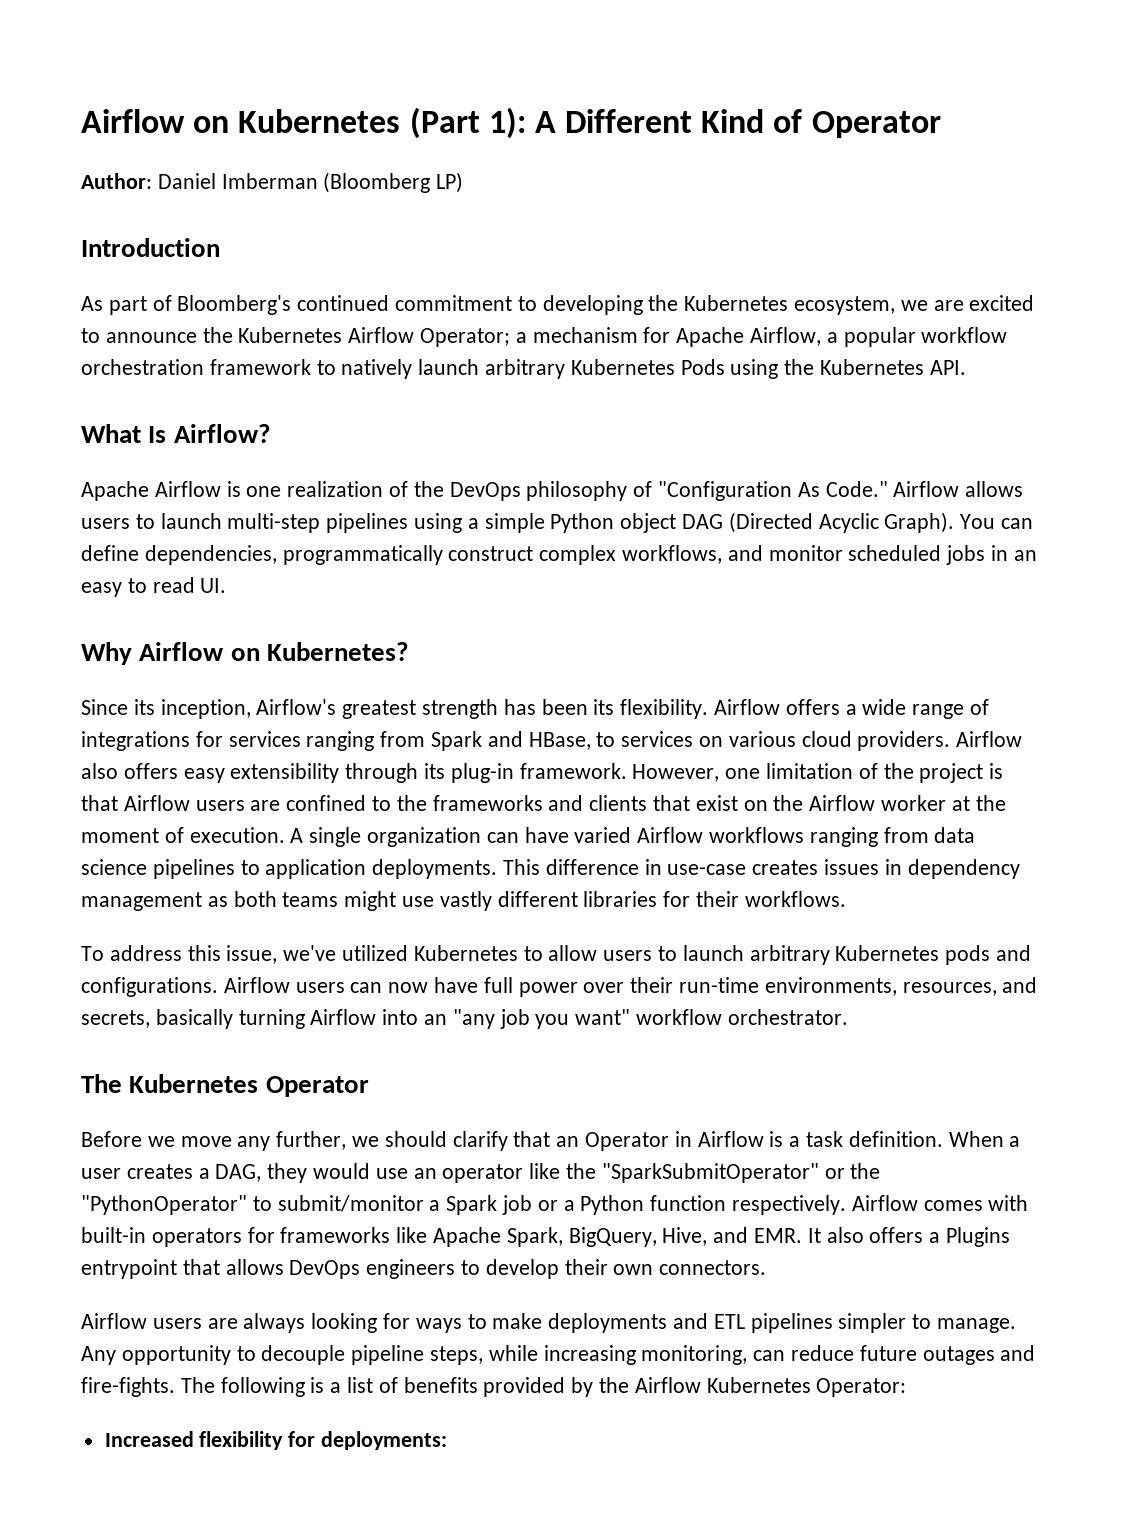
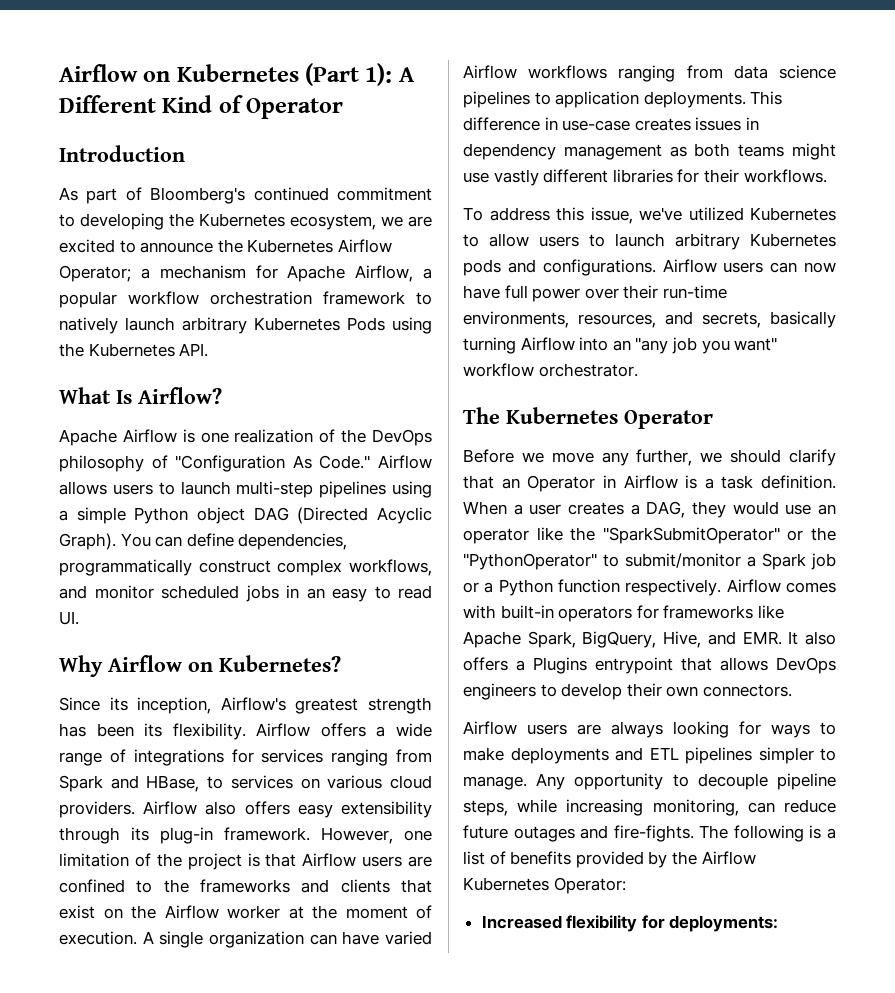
[81,172,464,193] // Author: Daniel Imberman (Bloomberg LP) -> (344, 108) none

